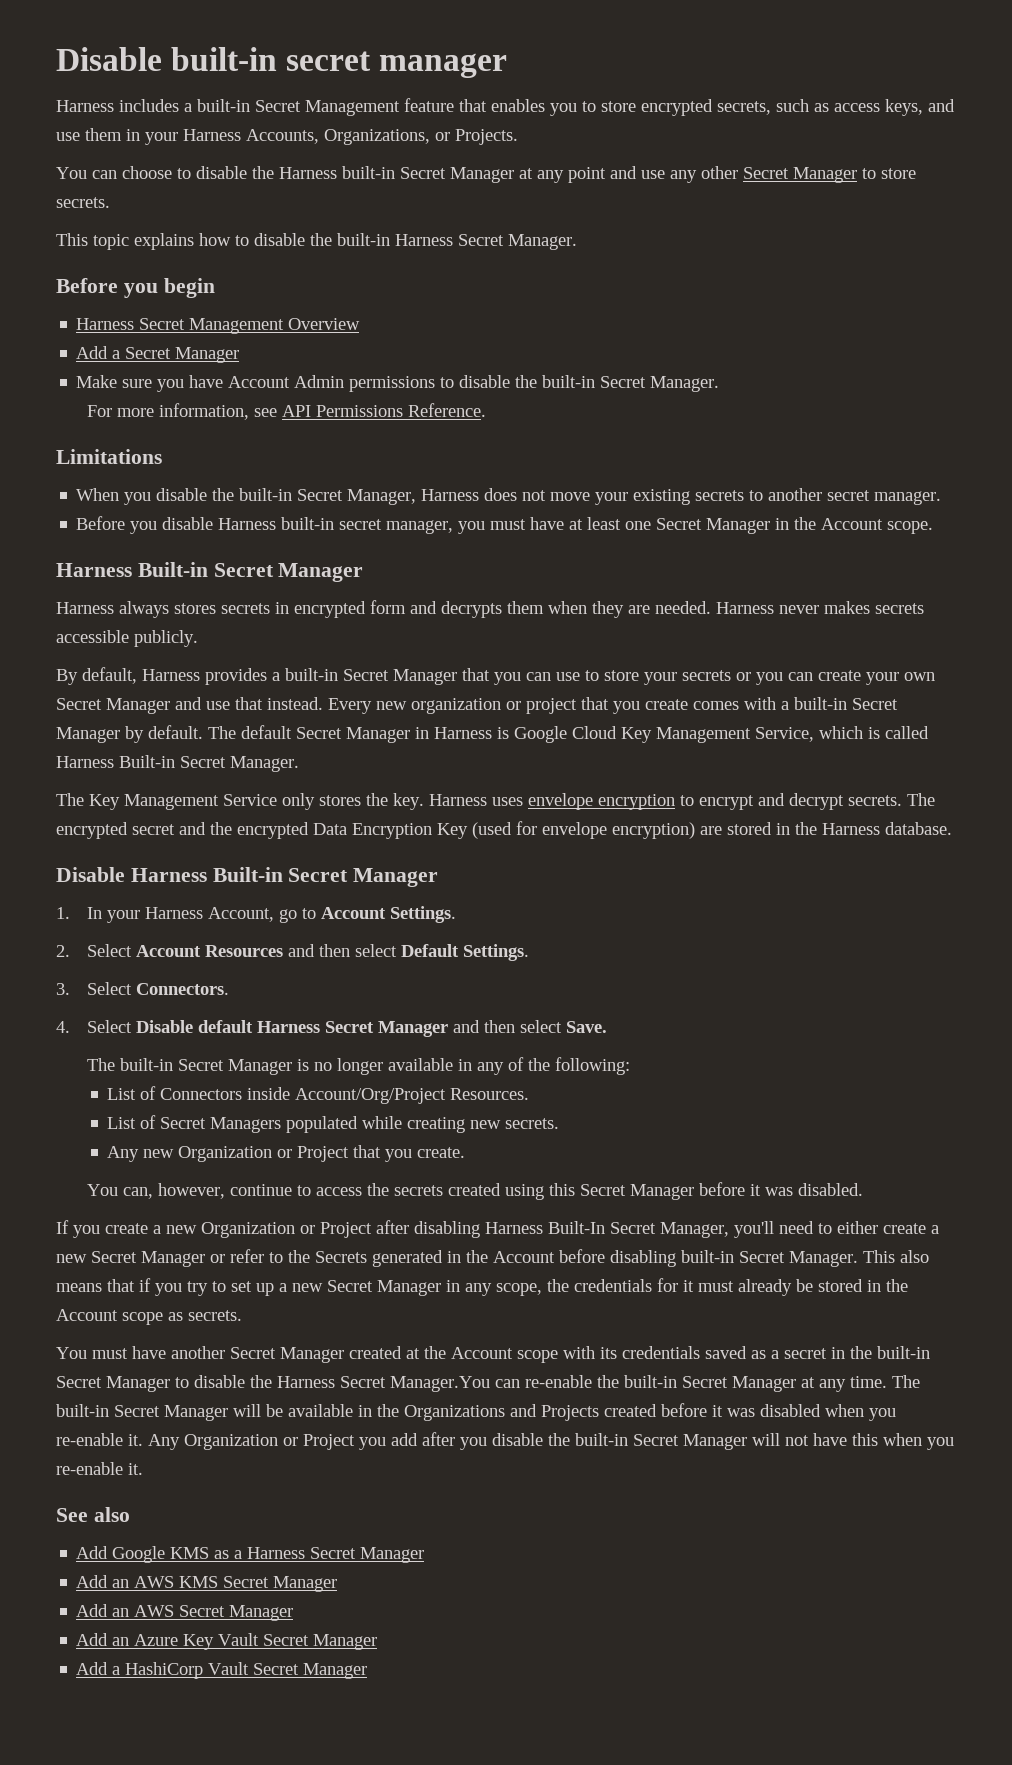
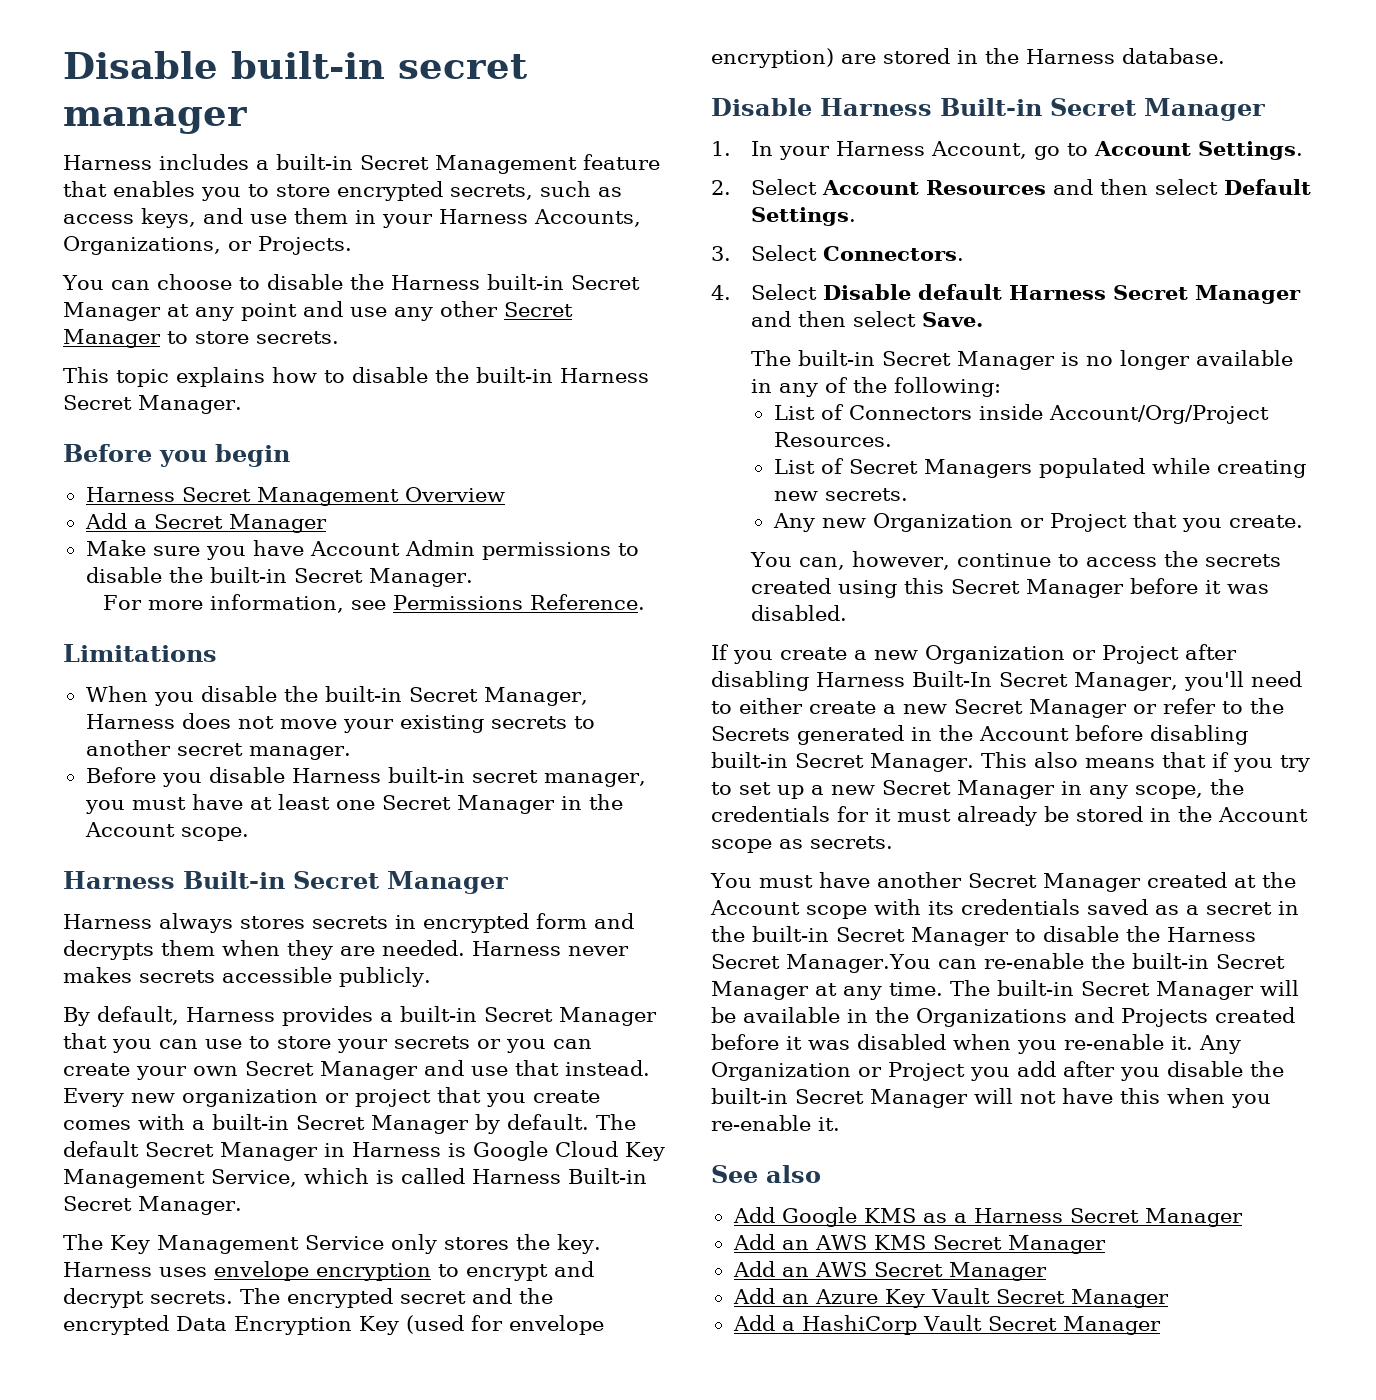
[281,405,311,417] API -> (387, 605) none

